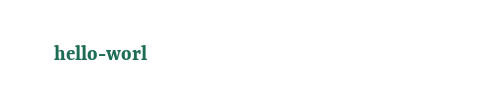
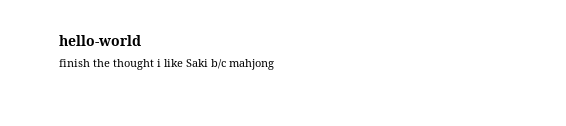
[54,45,147,60] hello-worl -> [59,35,141,46] [59,59,274,70] hello-world // finish the thought i like Saki b/c mahjong

